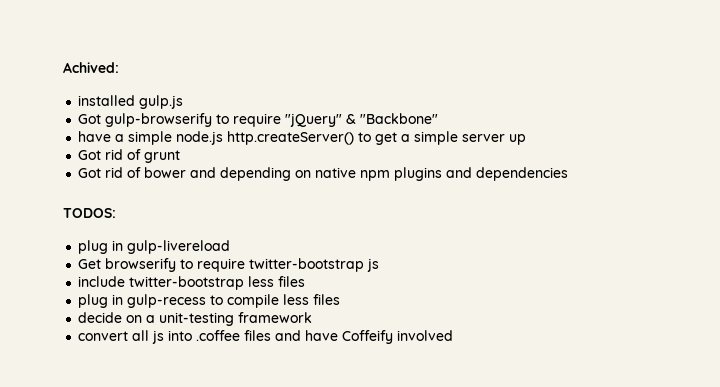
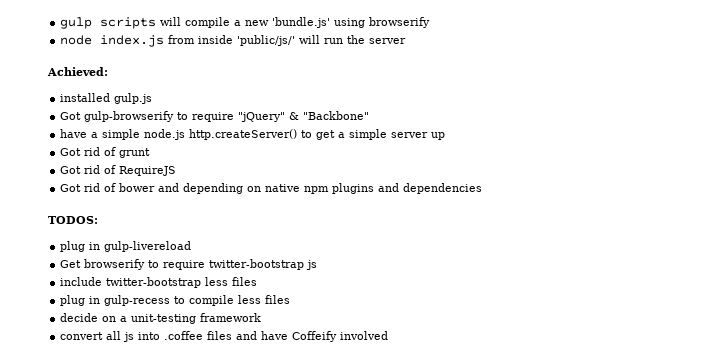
[63,62,119,73] Achived: -> [60,17,431,29] [60,35,407,47] [47,67,108,76] gulp scripts will compile a new 'bundle.js' using browserify // node index.js from inside 'public/js/' will run the server // Achieved:
(181, 156) none -> [60,165,177,176] // Got rid of RequireJS

